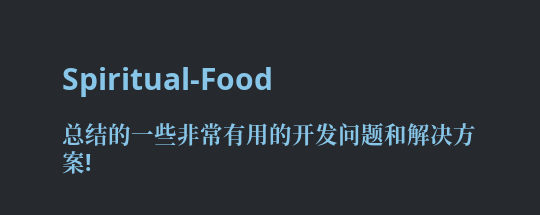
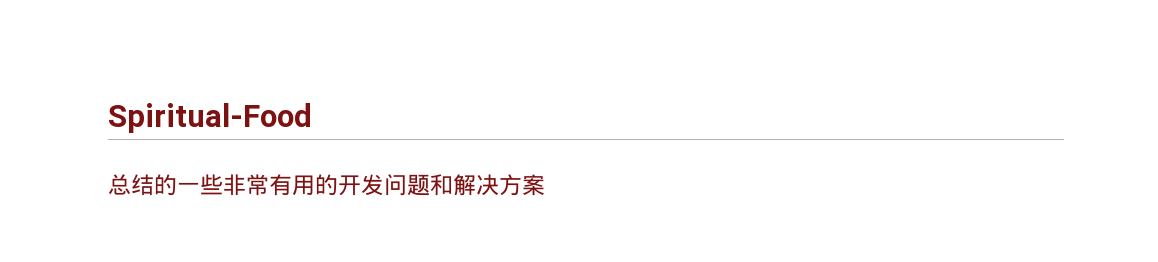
[85,154,91,171] ! -> (545, 185) none

